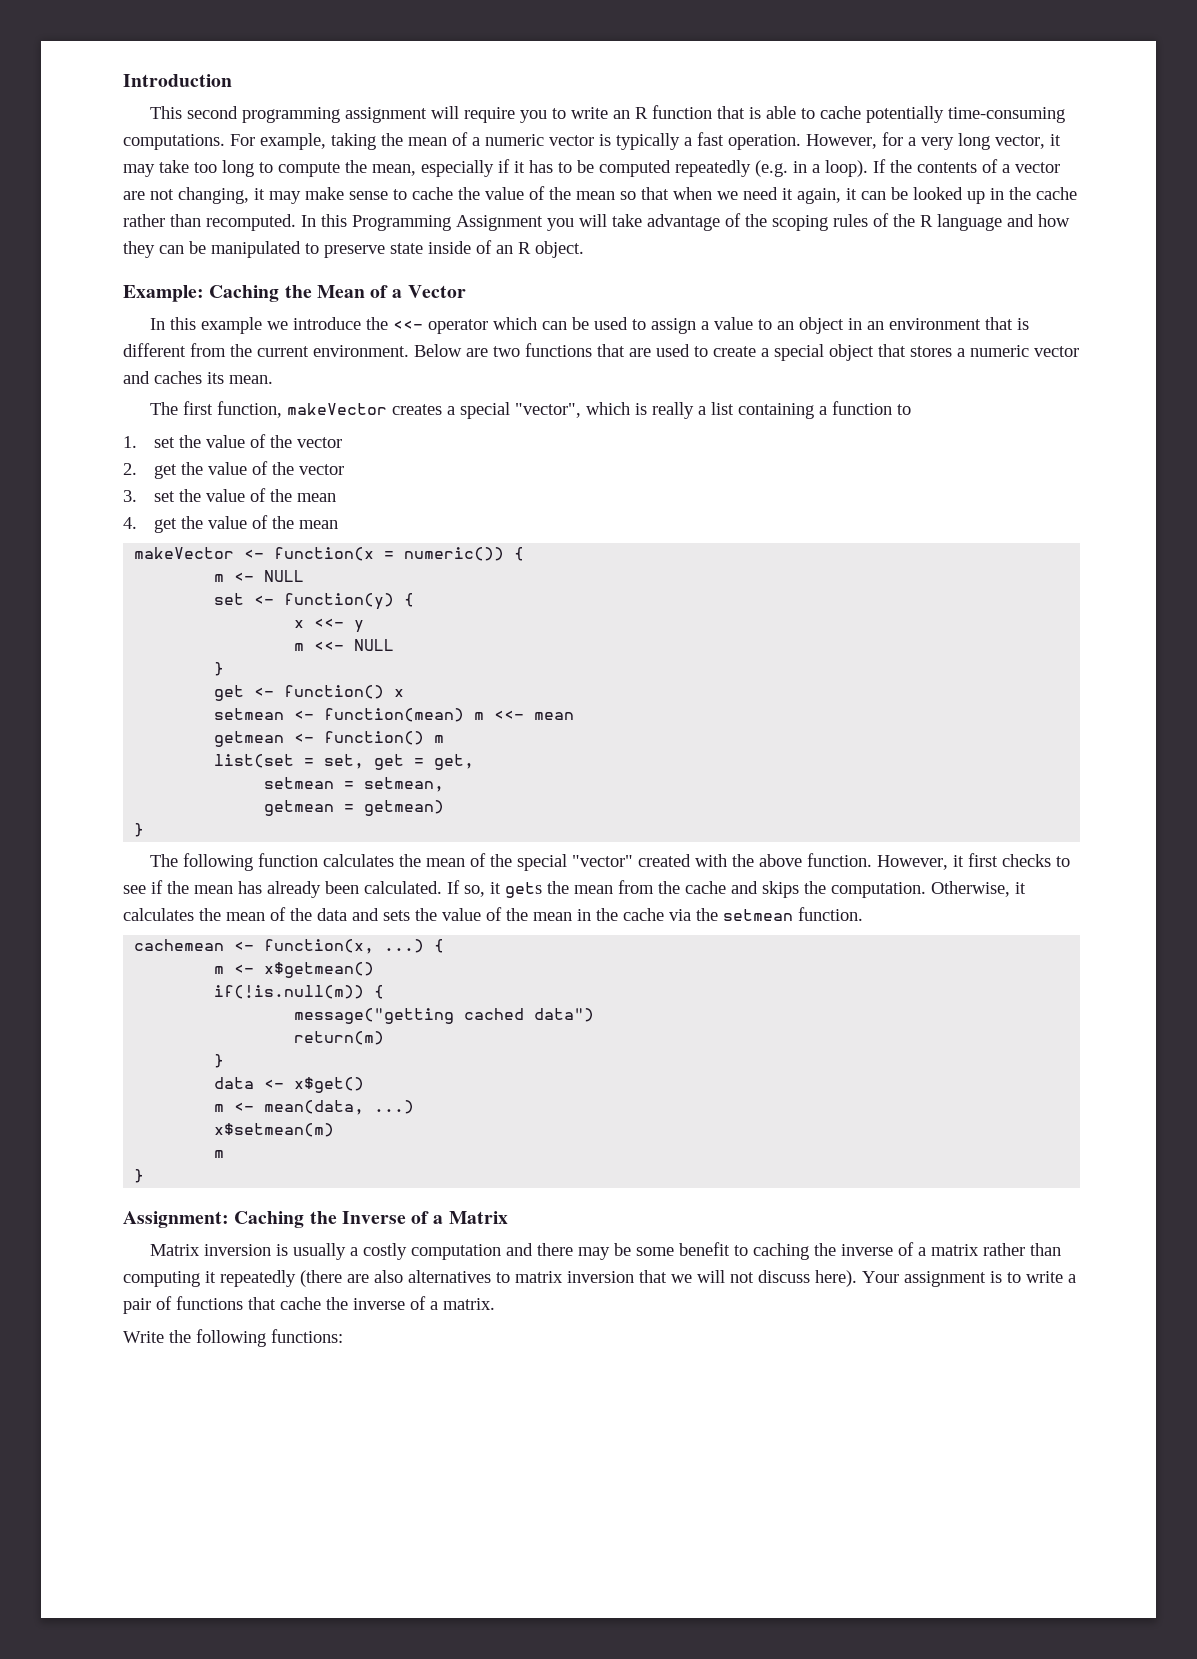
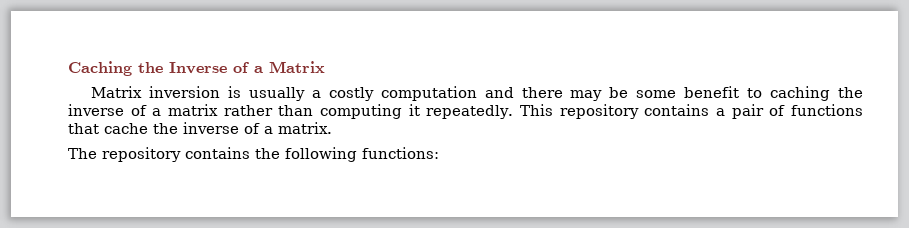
[123,74,232,87] [150,105,1066,123] [123,132,1061,150] [123,159,1060,177] [123,186,1077,204] [123,213,1070,231] [123,240,584,258] [123,285,466,302] [150,317,1030,334] [123,343,1079,361] [123,371,273,384] [150,401,912,419] [123,434,342,448] [123,461,344,479] [123,488,336,502] [123,515,338,533] [134,547,525,561] [214,570,305,582] [214,593,415,610] [294,618,365,633] [294,639,395,651] [214,662,225,676] [214,685,405,701] [214,708,575,722] [214,731,445,747] [214,754,475,770] [264,777,445,792] [264,800,445,816] [134,823,145,837] [150,853,1071,871] [123,880,1026,898] [123,907,863,921] [134,939,445,954] [214,962,375,978] [214,985,385,999] [294,1008,595,1024] [294,1031,385,1045] [214,1054,225,1068] [214,1077,365,1093] [214,1100,415,1115] [214,1123,335,1137] [214,1150,225,1158] [134,1169,145,1183] [123,1211,229,1228] Introduction // This second programming assignment will require you to write an R function that is able to cache potentially time-consuming computations. For example, taking the mean of a numeric vector is typically a fast operation. However, for a very long vector, it may take too long to compute the mean, especially if it has to be computed repeatedly (e.g. in a loop). If the contents of a vector are not changing, it may make sense to cache the value of the mean so that when we need it again, it can be looked up in the cache rather than recomputed. In this Programming Assignment you will take advantage of the scoping rules of the R language and how they can be manipulated to preserve state inside of an R object. // Example: Caching the Mean of a Vector // In this example we introduce the <<- operator which can be used to assign a value to an object in an environment that is different from the current environment. Below are two functions that are used to create a special object that stores a numeric vector and caches its mean. // The first function, makeVector creates a special "vector", which is really a list containing a function to // 1. set the value of the vector // 2. get the value of the vector // 3. set the value of the mean // 4. get the value of the mean // makeVector <- function(x = numeric()) { // m <- NULL // set <- function(y) { // x <<- y // m <<- NULL // } // get <- function() x // setmean <- function(mean) m <<- mean // getmean <- function() m // list(set = set, get = get, // setmean = setmean, // getmean = getmean) // } // The following function calculates the mean of the special "vector" created with the above function. However, it first checks to see if the mean has already been calculated. If so, it gets the mean from the cache and skips the computation. Otherwise, it calculates the mean of the data and sets the value of the mean in the cache via the setmean function. // cachemean <- function(x, ...) { // m <- x$getmean() // if(!is.null(m)) { // message("getting cached data") // return(m) // } // data <- x$get() // m <- mean(data, ...) // x$setmean(m) // m // } // Assignment: -> (68, 68) none
[220,1270,1063,1287] repeatedly (there are also alternatives to matrix inversion that we will not discuss here). Your assignment is to write -> [426,104,710,119] repeatedly. This repository contains
[123,1331,164,1343] Write -> [68,147,250,162] The repository contains

